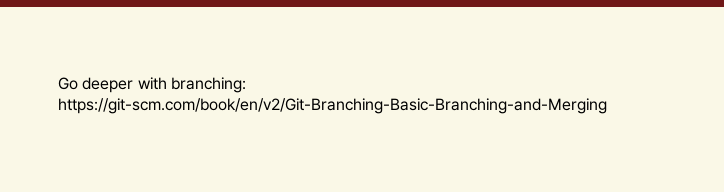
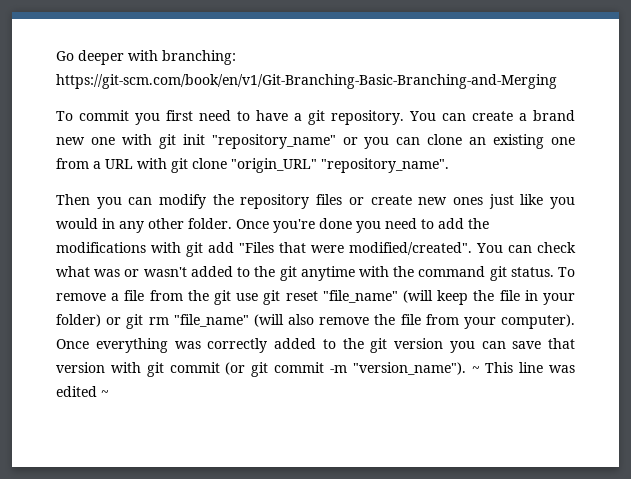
[58,98,607,114] https://git-scm.com/book/en/v2/Git-Branching-Basic-Branching-and-Merging -> [56,74,557,89] [56,110,575,125] [56,134,576,149] [56,158,449,173] [56,194,575,209] [56,218,489,233] [56,242,576,257] [56,266,576,281] [56,290,575,305] [56,314,576,329] [56,338,575,353] [56,362,575,377] [56,386,109,397] https://git-scm.com/book/en/v1/Git-Branching-Basic-Branching-and-Merging // To commit you first need to have a git repository. You can create a brand new one with git init "repository_name" or you can clone an existing one from a URL with git clone "origin_URL" "repository_name". // Then you can modify the repository files or create new ones just like you would in any other folder. Once you're done you need to add the modifications with git add "Files that were modified/created". You can check what was or wasn't added to the git anytime with the command git status. To remove a file from the git use git reset "file_name" (will keep the file in your folder) or git rm "file_name" (will also remove the file from your computer). Once everything was correctly added to the git version you can save that version with git commit (or git commit -m "version_name"). ~ This line was edited ~

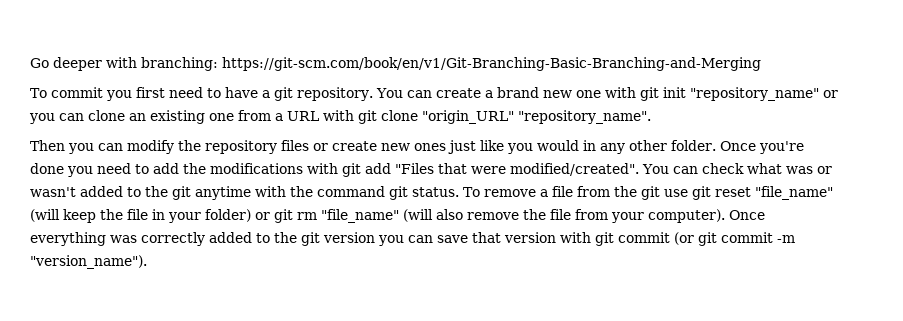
[471,362,575,373] [56,386,109,397] ~ This line was edited ~ -> (147, 262) none

